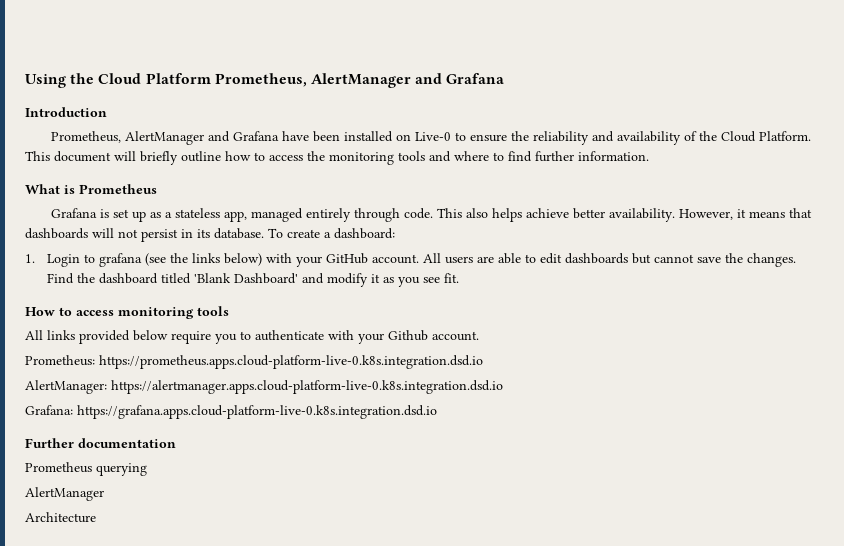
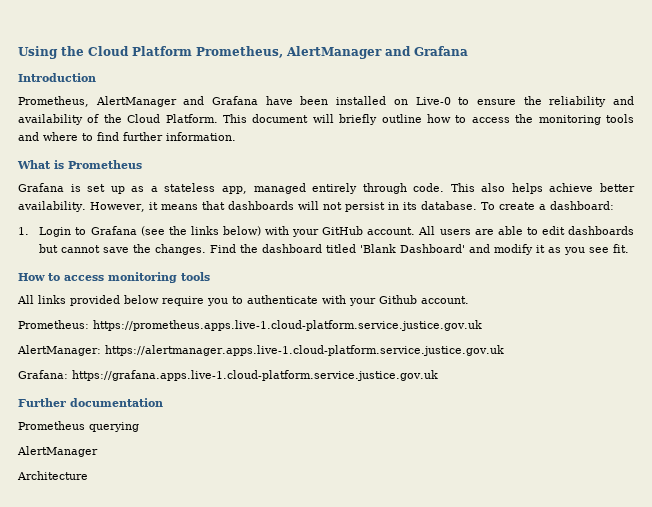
[98,253,142,267] grafana -> [90,226,137,235] Grafana
[99,355,483,369] https://prometheus.apps.cloud-platform-live-0.k8s.integration.dsd.io -> [93,320,482,331] https://prometheus.apps.live-1.cloud-platform.service.justice.gov.uk
[111,380,503,394] https://alertmanager.apps.cloud-platform-live-0.k8s.integration.dsd.io -> [105,345,504,356] https://alertmanager.apps.live-1.cloud-platform.service.justice.gov.uk
[77,405,437,419] https://grafana.apps.cloud-platform-live-0.k8s.integration.dsd.io -> [72,370,438,381] https://grafana.apps.live-1.cloud-platform.service.justice.gov.uk

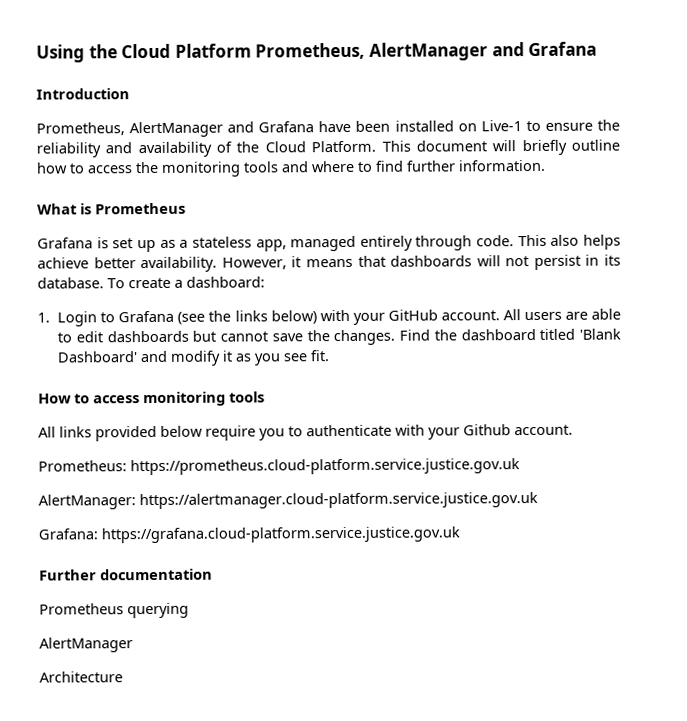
[415,97,451,105] Live-0 -> [480,120,522,132] Live-1
[93,320,482,331] https://prometheus.apps.live-1.cloud-platform.service.justice.gov.uk -> [130,458,520,476] https://prometheus.cloud-platform.service.justice.gov.uk
[105,345,504,356] https://alertmanager.apps.live-1.cloud-platform.service.justice.gov.uk -> [139,491,538,510] https://alertmanager.cloud-platform.service.justice.gov.uk
[72,370,438,381] https://grafana.apps.live-1.cloud-platform.service.justice.gov.uk -> [101,526,460,544] https://grafana.cloud-platform.service.justice.gov.uk

